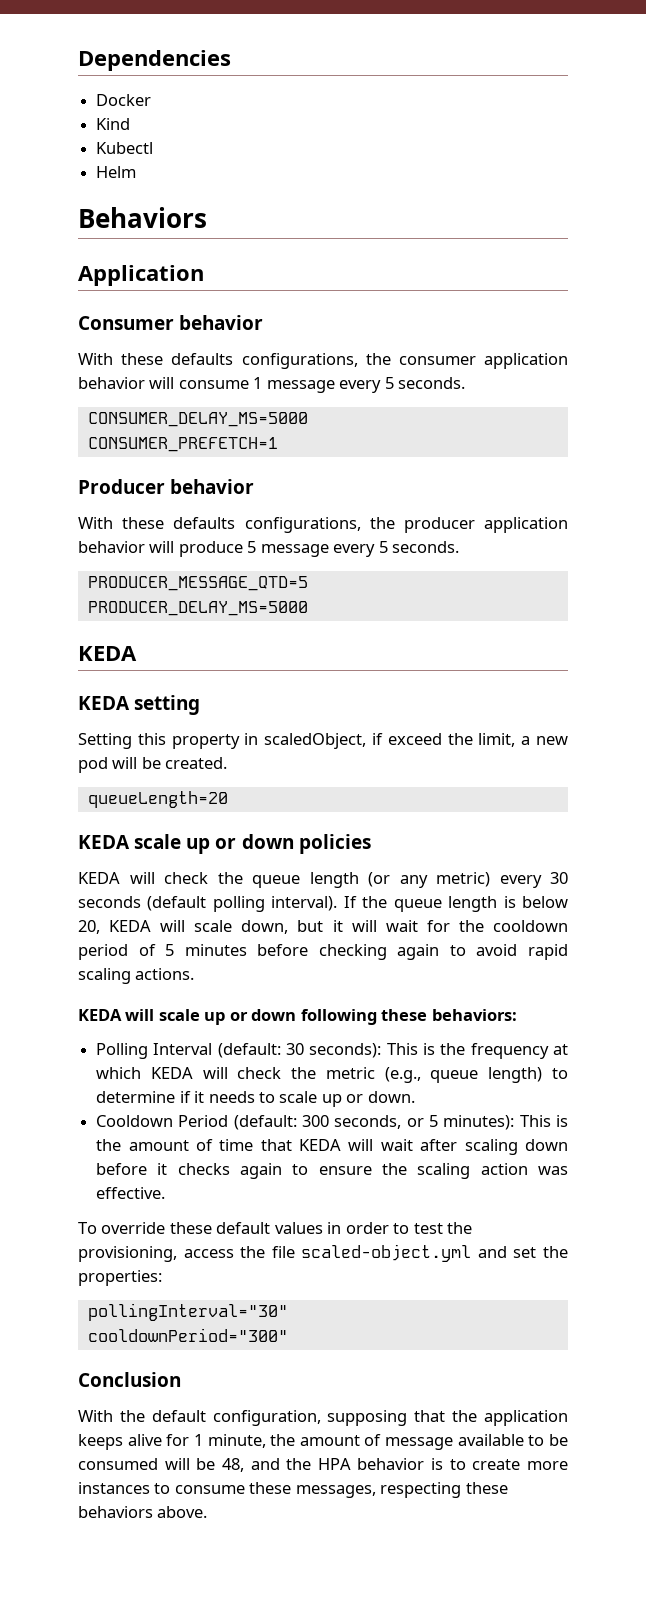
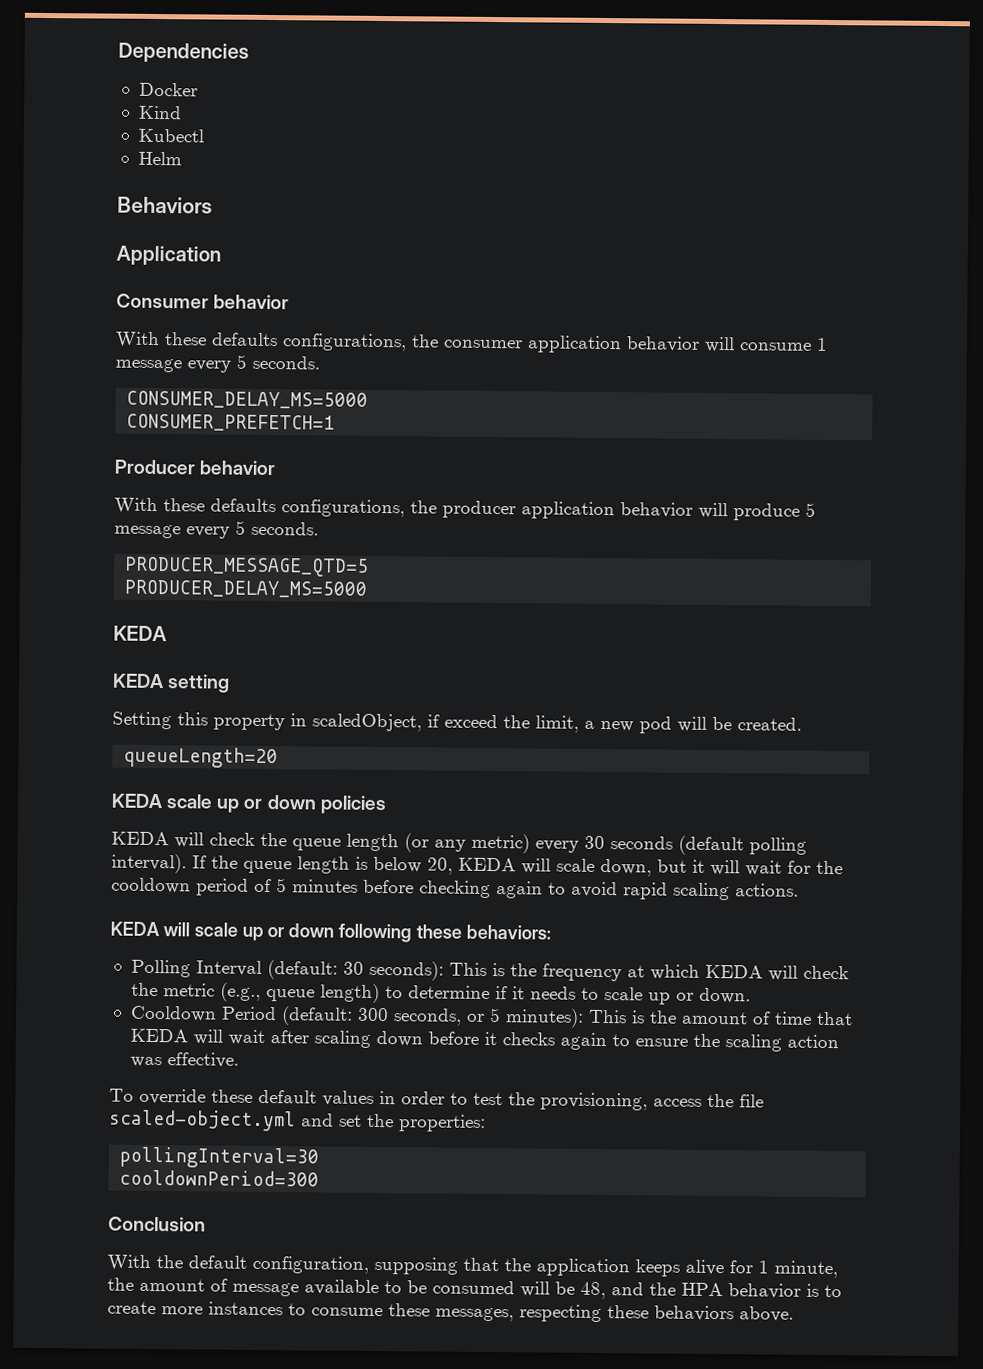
[87,1303,288,1321] [87,1328,288,1342] pollingInterval="30" // cooldownPeriod="300" -> [119,1146,320,1169] [119,1169,320,1187] pollingInterval=30 // cooldownPeriod=300

